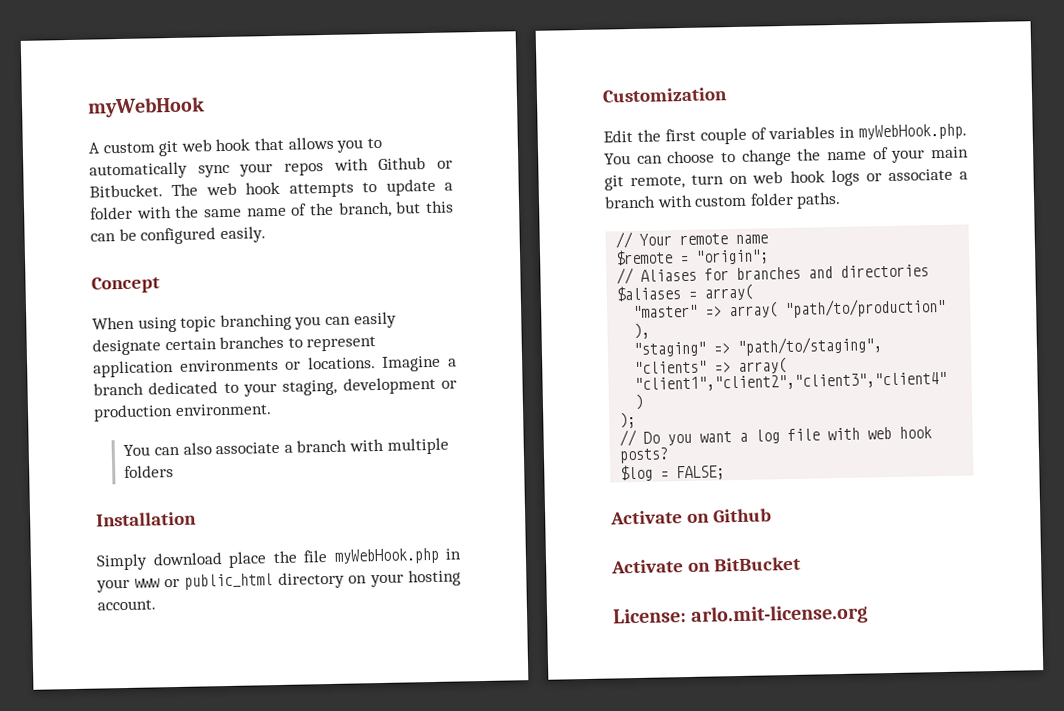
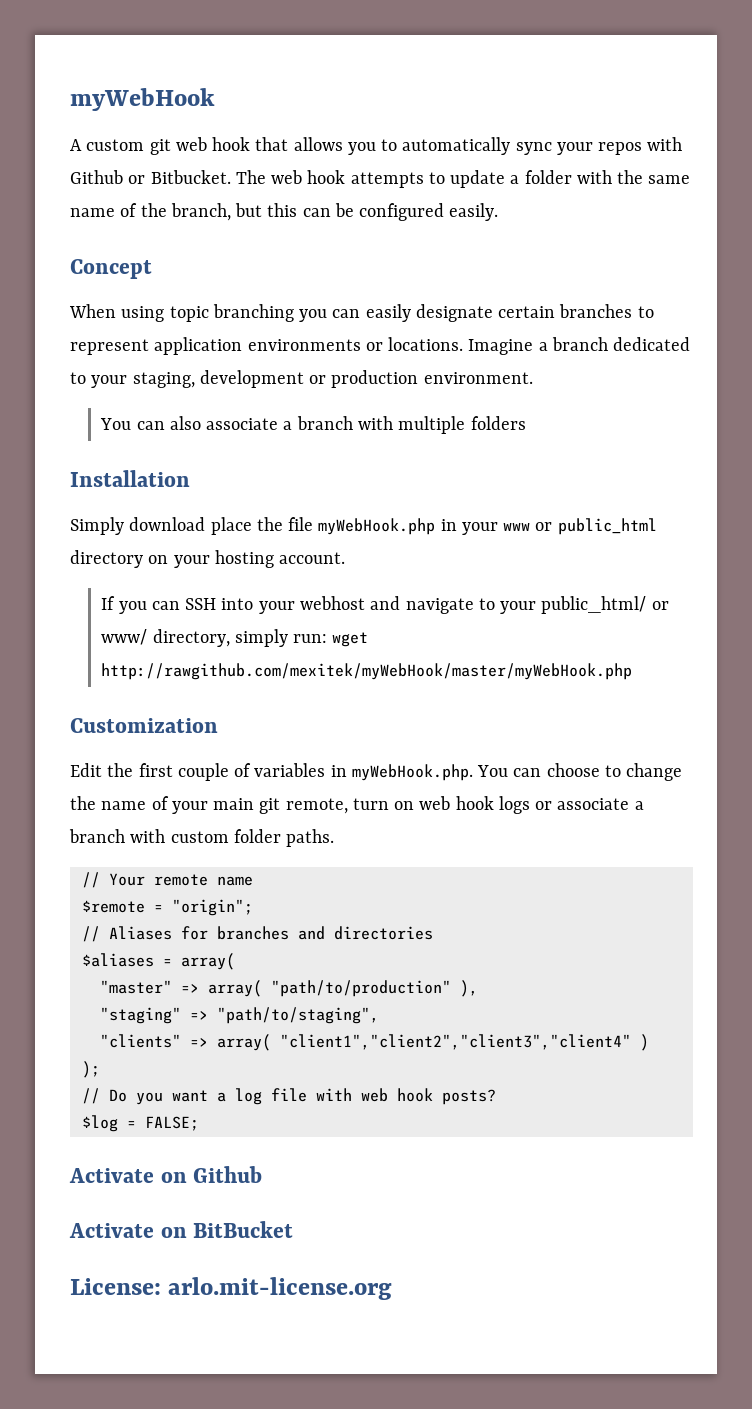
(156, 605) none -> [101,596,669,614] [101,629,369,647] [101,663,633,680] // If you can SSH into your webhost and navigate to your public_html/ or www/ directory, simply run: wget http://rawgithub.com/mexitek/myWebHook/master/myWebHook.php

